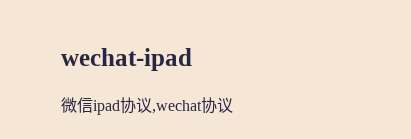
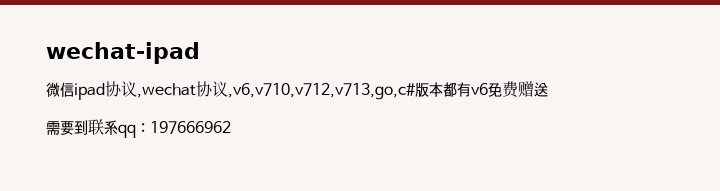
(233, 105) none -> [228,81,548,100] [46,119,231,138] ,v6,v710,v712,v713,go,c#版本都有v6免费赠送 // 需要到联系qq：197666962

